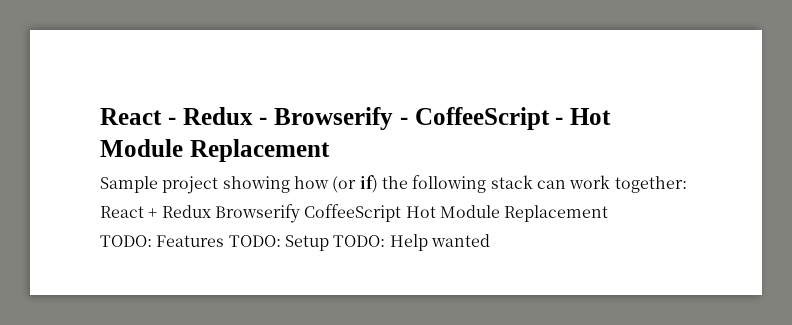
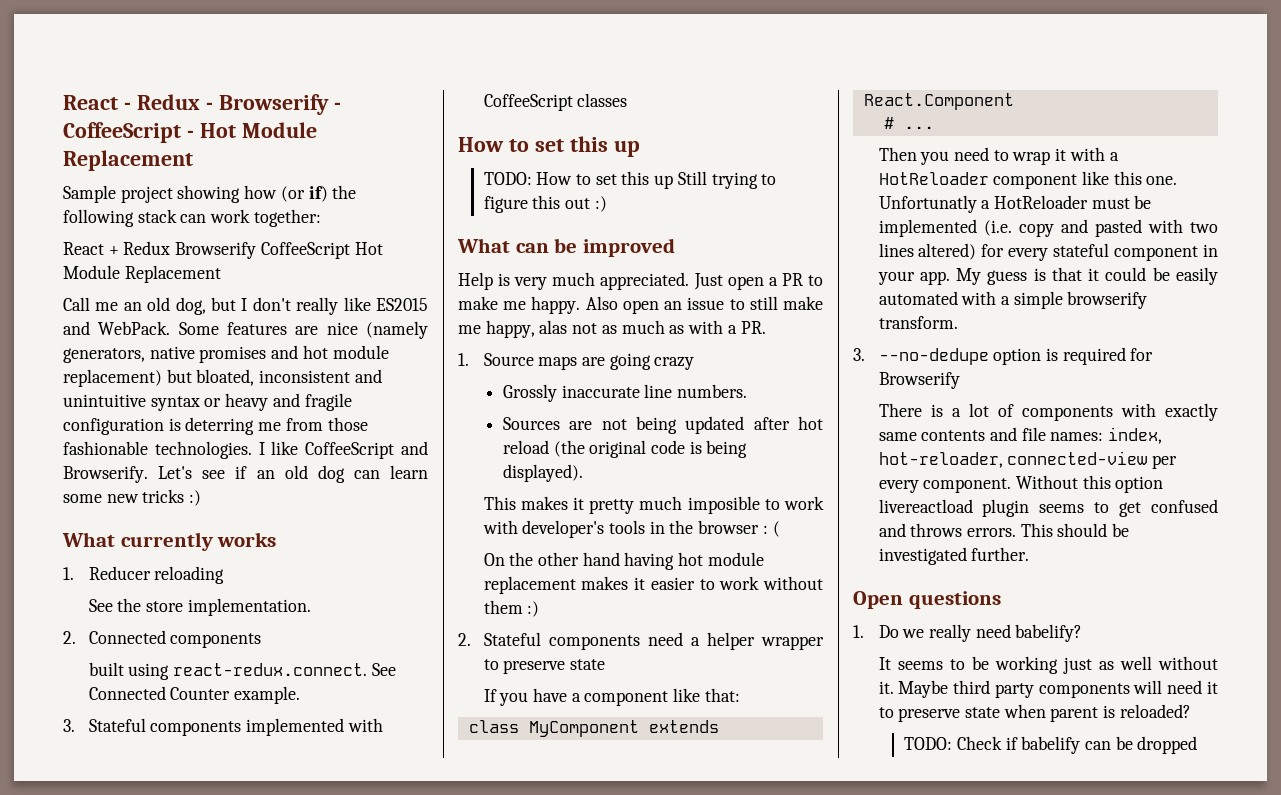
[100,234,490,251] TODO: Features TODO: Setup TODO: Help wanted -> [63,297,428,315] [63,321,428,339] [63,345,389,363] [63,369,382,387] [63,393,352,411] [63,417,368,435] [63,441,429,459] [63,465,428,483] [63,489,202,506] [62,532,277,551] [63,566,225,584] [88,598,311,616] [63,630,262,648] [88,662,396,680] [88,686,301,704] [63,718,383,736] [483,93,628,111] [458,136,640,157] [483,171,777,189] [483,195,607,213] [457,238,675,257] [458,272,823,290] [458,296,823,314] [458,320,766,338] [458,353,695,370] [502,384,747,402] [502,416,823,434] [502,440,748,458] [502,464,583,482] [483,496,824,514] [482,520,780,538] [483,552,764,570] [483,576,823,594] [483,600,540,617] [458,632,824,650] [483,659,606,674] [483,688,740,706] [468,720,719,737] [863,93,1014,110] [883,117,934,129] [878,147,1119,165] [878,171,1178,189] [878,195,1152,213] [878,219,1218,237] [878,243,1218,261] [877,267,1218,285] [878,291,1148,309] [878,316,958,329] [853,347,1154,365] [878,372,960,389] [878,403,1218,421] [878,427,1163,444] [878,451,1178,469] [878,475,1164,493] [878,499,1218,517] [878,523,1130,537] [878,547,1030,565] [853,591,1001,609] [853,624,1083,642] [878,656,1218,674] [878,680,1218,698] [878,704,1191,722] [904,736,1198,754] Call me an old dog, but I don't really like ES2015 and WebPack. Some features are nice (namely generators, native promises and hot module replacement) but bloated, inconsistent and unintuitive syntax or heavy and fragile configuration is deterring me from those fashionable technologies. I like CoffeeScript and Browserify. Let's see if an old dog can learn some new tricks :) // What currently works // 1. Reducer reloading // See the store implementation. // 2. Connected components // built using react-redux.connect. See Connected Counter example. // 3. Stateful components implemented with CoffeeScript classes // How to set this up // TODO: How to set this up Still trying to figure this out :) // What can be improved // Help is very much appreciated. Just open a PR to make me happy. Also open an issue to still make me happy, alas not as much as with a PR. // 1. Source maps are going crazy // Grossly inaccurate line numbers. // Sources are not being updated after hot reload (the original code is being displayed). // This makes it pretty much imposible to work with developer's tools in the browser : ( // On the other hand having hot module replacement makes it easier to work without them :) // 2. Stateful components need a helper wrapper to preserve state // If you have a component like that: // class MyComponent extends React.Component // # ... // Then you need to wrap it with a HotReloader component like this one. Unfortunatly a HotReloader must be implemented (i.e. copy and pasted with two lines altered) for every stateful component in your app. My guess is that it could be easily automated with a simple browserify transform. // 3. --no-dedupe option is required for Browserify // There is a lot of components with exactly same contents and file names: index, hot-reloader, connected-view per every component. Without this option livereactload plugin seems to get confused and throws errors. This should be investigated further. // Open questions // 1. Do we really need babelify? // It seems to be working just as well without it. Maybe third party components will need it to preserve state when parent is reloaded? // TODO: Check if babelify can be dropped

